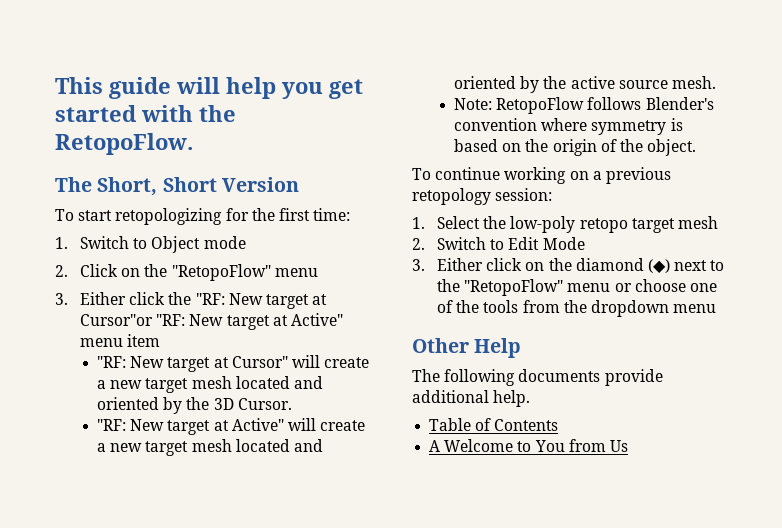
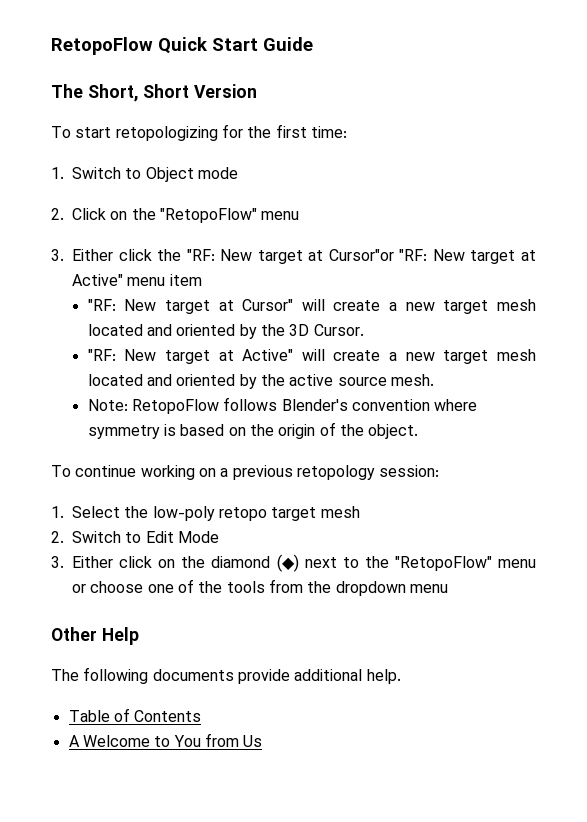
[55,77,363,99] [55,105,236,122] [55,133,193,155] This guide will help you get started with the RetopoFlow. -> [51,37,313,55] RetopoFlow Quick Start Guide

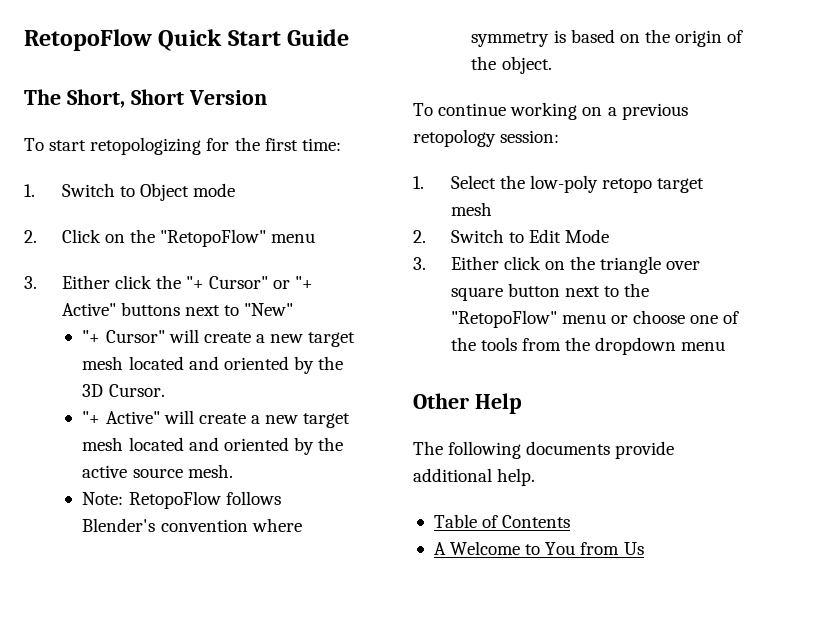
[186,249,537,264] [72,274,202,286] [87,299,234,314] "RF: New target at Cursor"or "RF: New target at Active" menu item // "RF: New target at -> [185,276,314,289] [61,302,294,316] [82,330,101,343] "+ Cursor" or "+ Active" buttons next to "New" // "+
[87,349,234,364] "RF: New target at -> [82,411,101,424] "+
[211,554,299,572] diamond (◆) -> [600,256,701,274] [450,283,560,301] triangle over square button

